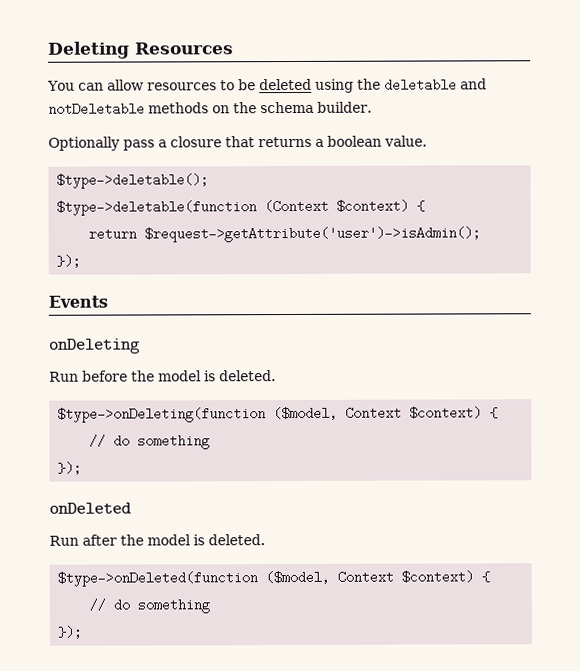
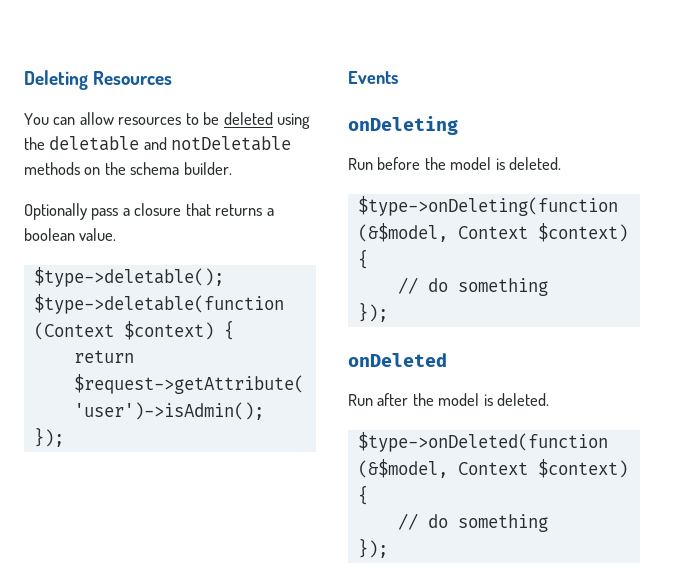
[273,406,339,421] ($model, -> [357,223,448,242] (&$model,
[265,570,331,585] ($model, -> [357,459,448,478] (&$model,

